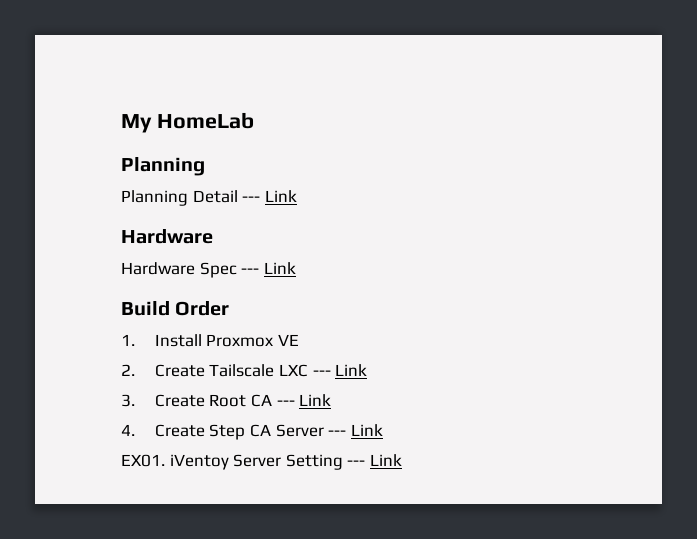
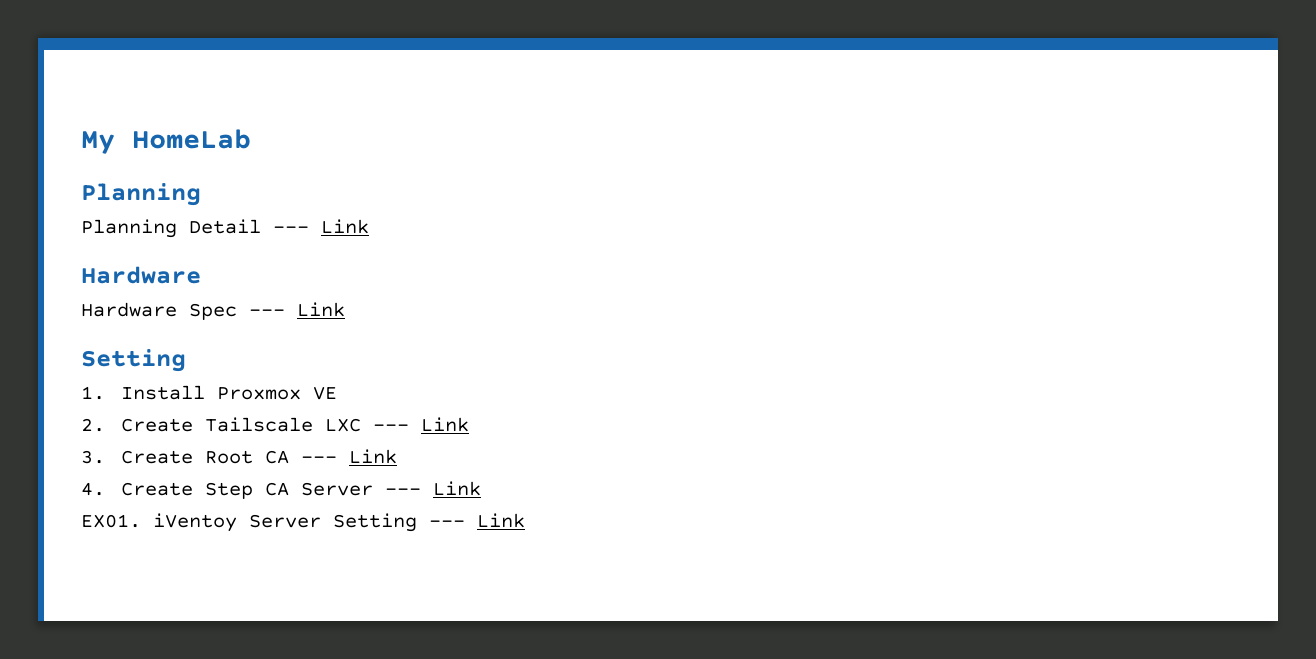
[121,301,230,316] Build Order -> [81,349,186,372] Setting

